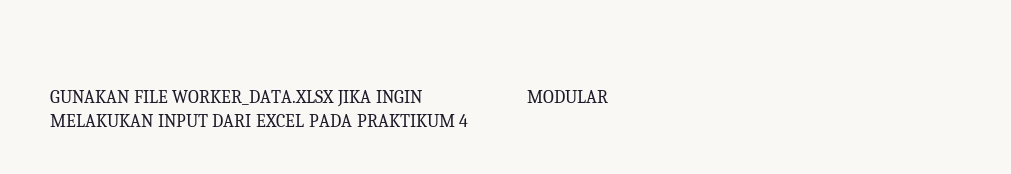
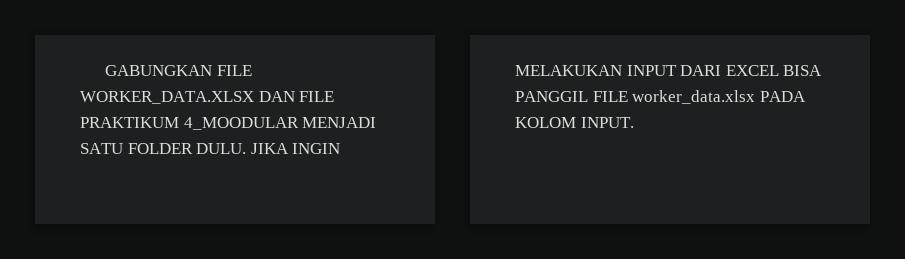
[50,90,130,103] GUNAKAN -> [105,65,213,76] GABUNGKAN
(335, 97) none -> [258,91,335,102] [80,117,377,130] [80,143,247,154] DAN FILE PRAKTIKUM 4_MOODULAR MENJADI SATU FOLDER DULU.
[308,114,469,127] [527,90,608,103] PADA PRAKTIKUM 4 MODULAR -> [783,65,823,76] [515,90,806,104] [515,117,634,128] BISA PANGGIL FILE worker_data.xlsx PADA KOLOM INPUT.

